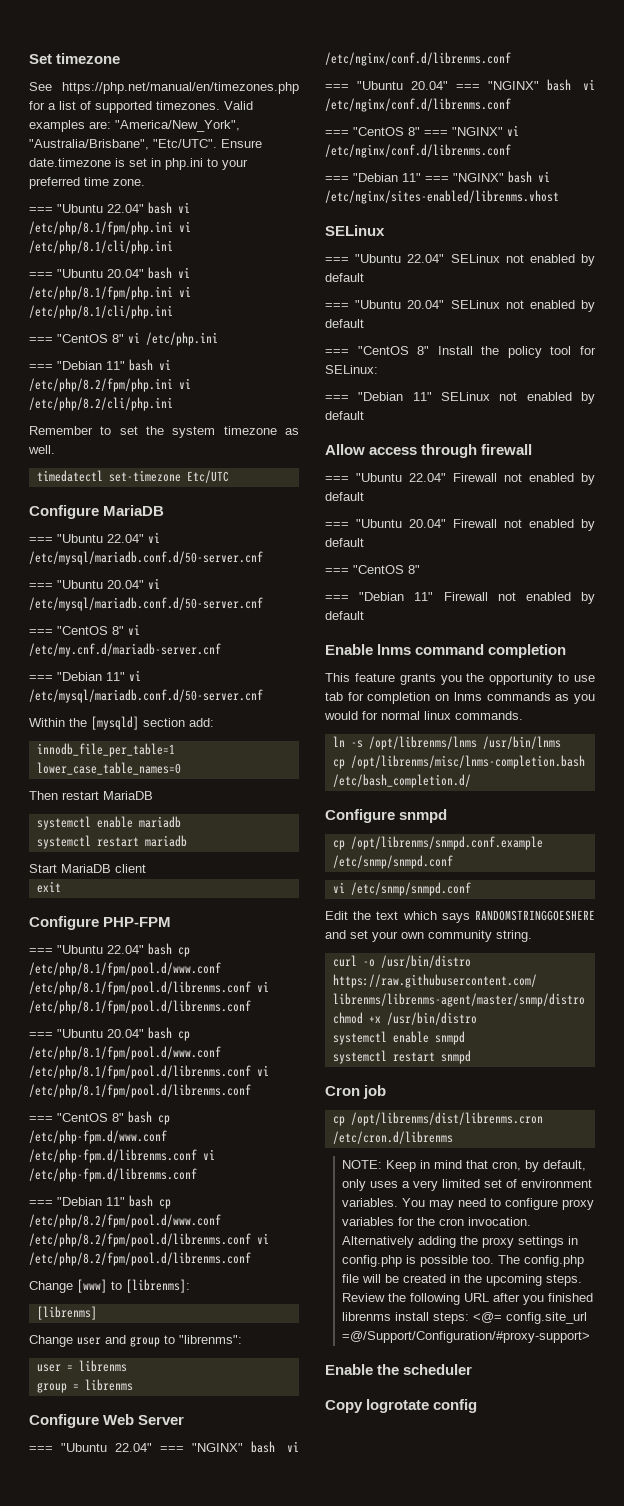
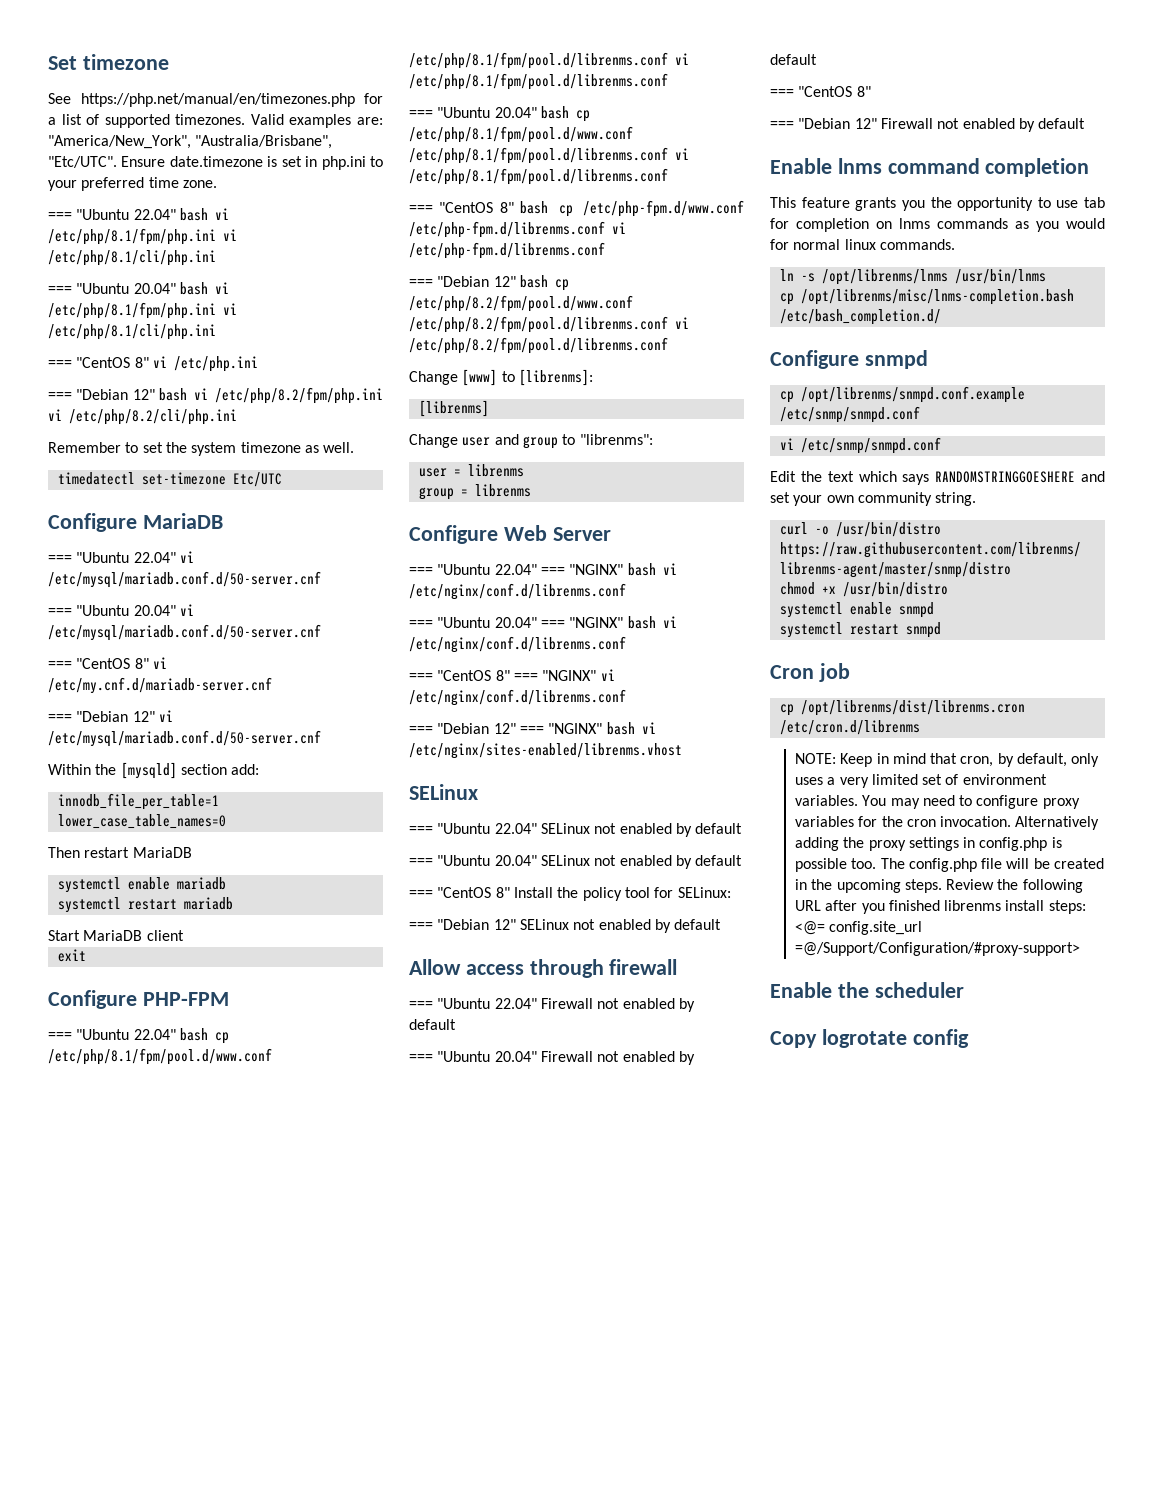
[106,361,125,370] 11" -> [132,389,155,400] 12"
[106,672,125,681] 11" -> [132,711,155,722] 12"
[106,1197,125,1206] 11" -> [493,276,516,287] 12"
[402,173,421,182] 11" -> [493,723,516,734] 12"
[412,392,432,401] 11" -> [493,919,516,930] 12"
[414,592,434,601] 11" -> [854,118,877,129] 12"

